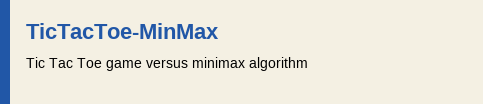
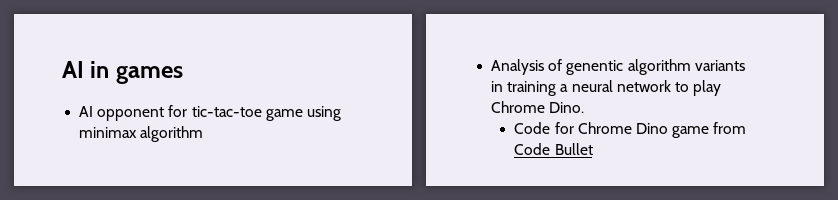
[26,23,219,39] [26,57,308,71] TicTacToe-MinMax // Tic Tac Toe game versus minimax algorithm -> [62,61,183,84] [79,105,341,121] [79,126,204,142] [491,59,745,75] [491,80,722,96] [491,101,585,113] [514,122,747,138] [514,143,593,155] AI in games // AI opponent for tic-tac-toe game using minimax algorithm // Analysis of genentic algorithm variants in training a neural network to play Chrome Dino. // Code for Chrome Dino game from Code Bullet

